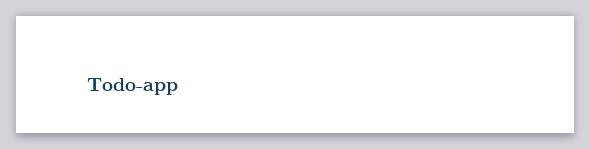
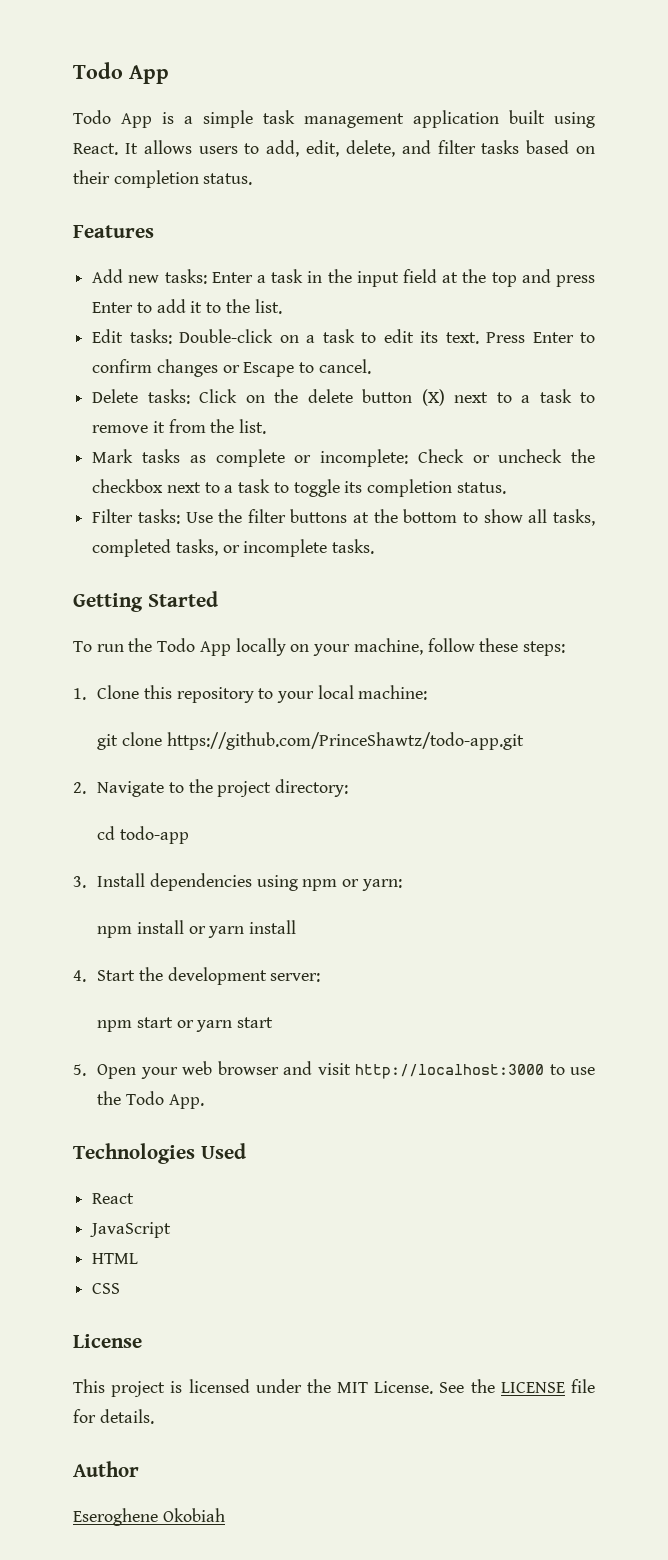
[87,78,178,95] Todo-app -> [73,62,169,84] [73,110,595,128] [73,140,595,157] [73,170,253,188] [73,225,154,238] [92,269,595,287] [92,299,282,314] [92,329,596,344] [92,359,371,377] [92,389,595,406] [92,419,267,434] [92,449,595,467] [92,479,506,497] [92,509,595,526] [92,539,375,557] [73,591,218,612] [73,638,565,656] [73,685,428,703] [97,732,524,750] [73,779,348,797] [97,826,189,844] [73,873,402,891] [97,920,296,938] [73,967,321,985] [97,1017,273,1032] [73,1061,595,1079] [97,1091,204,1109] [73,1143,246,1164] [92,1193,135,1204] [90,1222,172,1238] [92,1253,139,1264] [92,1283,121,1294] [73,1334,142,1348] [73,1379,595,1397] [73,1409,154,1424] [73,1461,139,1477] [73,1508,225,1526] Todo App // Todo App is a simple task management application built using React. It allows users to add, edit, delete, and filter tasks based on their completion status. // Features // Add new tasks: Enter a task in the input field at the top and press Enter to add it to the list. // Edit tasks: Double-click on a task to edit its text. Press Enter to confirm changes or Escape to cancel. // Delete tasks: Click on the delete button (X) next to a task to remove it from the list. // Mark tasks as complete or incomplete: Check or uncheck the checkbox next to a task to toggle its completion status. // Filter tasks: Use the filter buttons at the bottom to show all tasks, completed tasks, or incomplete tasks. // Getting Started // To run the Todo App locally on your machine, follow these steps: // 1. Clone this repository to your local machine: // git clone https://github.com/PrinceShawtz/todo-app.git // 2. Navigate to the project directory: // cd todo-app // 3. Install dependencies using npm or yarn: // npm install or yarn install // 4. Start the development server: // npm start or yarn start // 5. Open your web browser and visit http://localhost:3000 to use the Todo App. // Technologies Used // React // JavaScript // HTML // CSS // License // This project is licensed under the MIT License. See the LICENSE file for details. // Author // Eseroghene Okobiah

